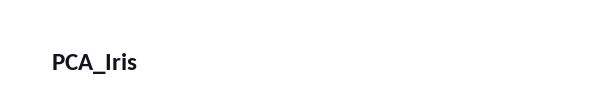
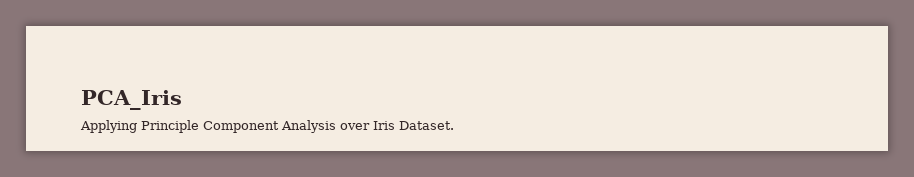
(137, 63) none -> [80,120,454,133] // Applying Principle Component Analysis over Iris Dataset.

